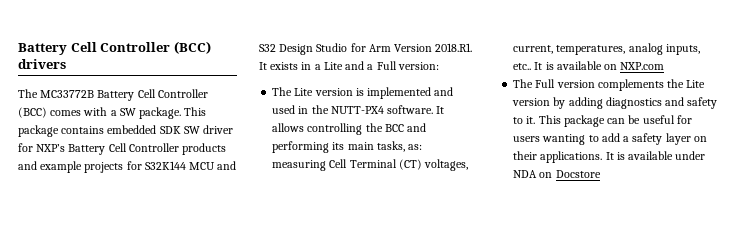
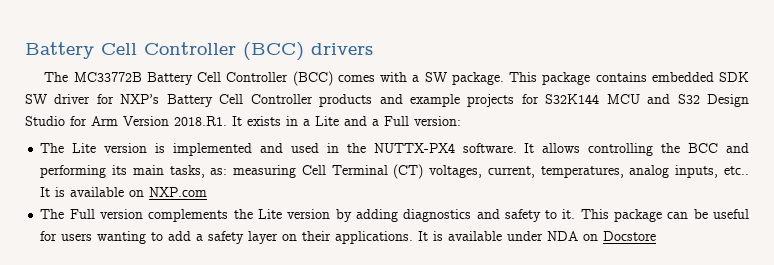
[330,106,384,114] NUTT-PX4 -> [373,143,455,153] NUTTX-PX4

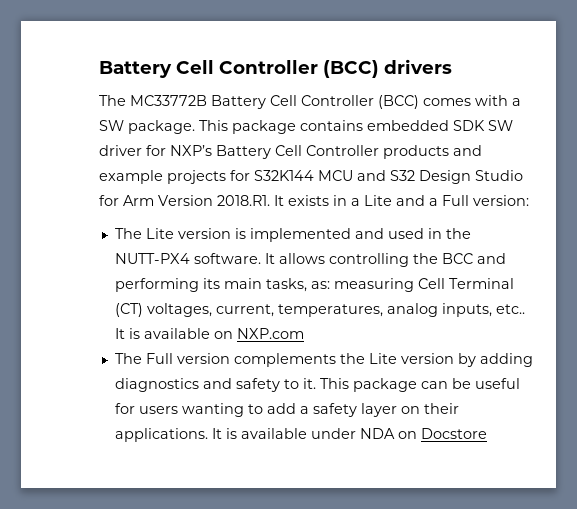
[373,143,455,153] NUTTX-PX4 -> [114,253,190,264] NUTT-PX4

